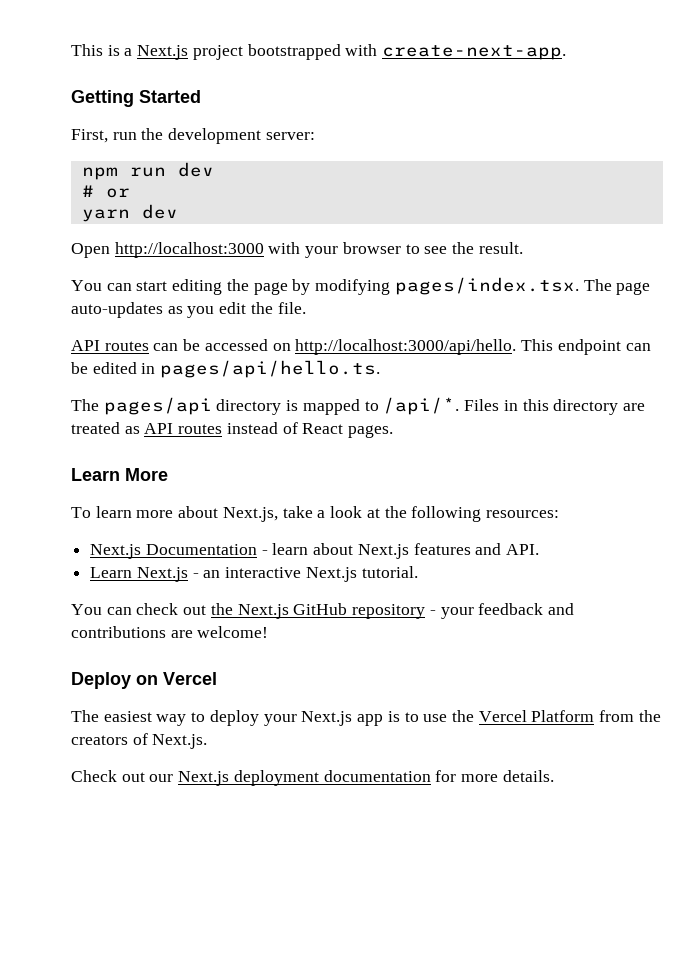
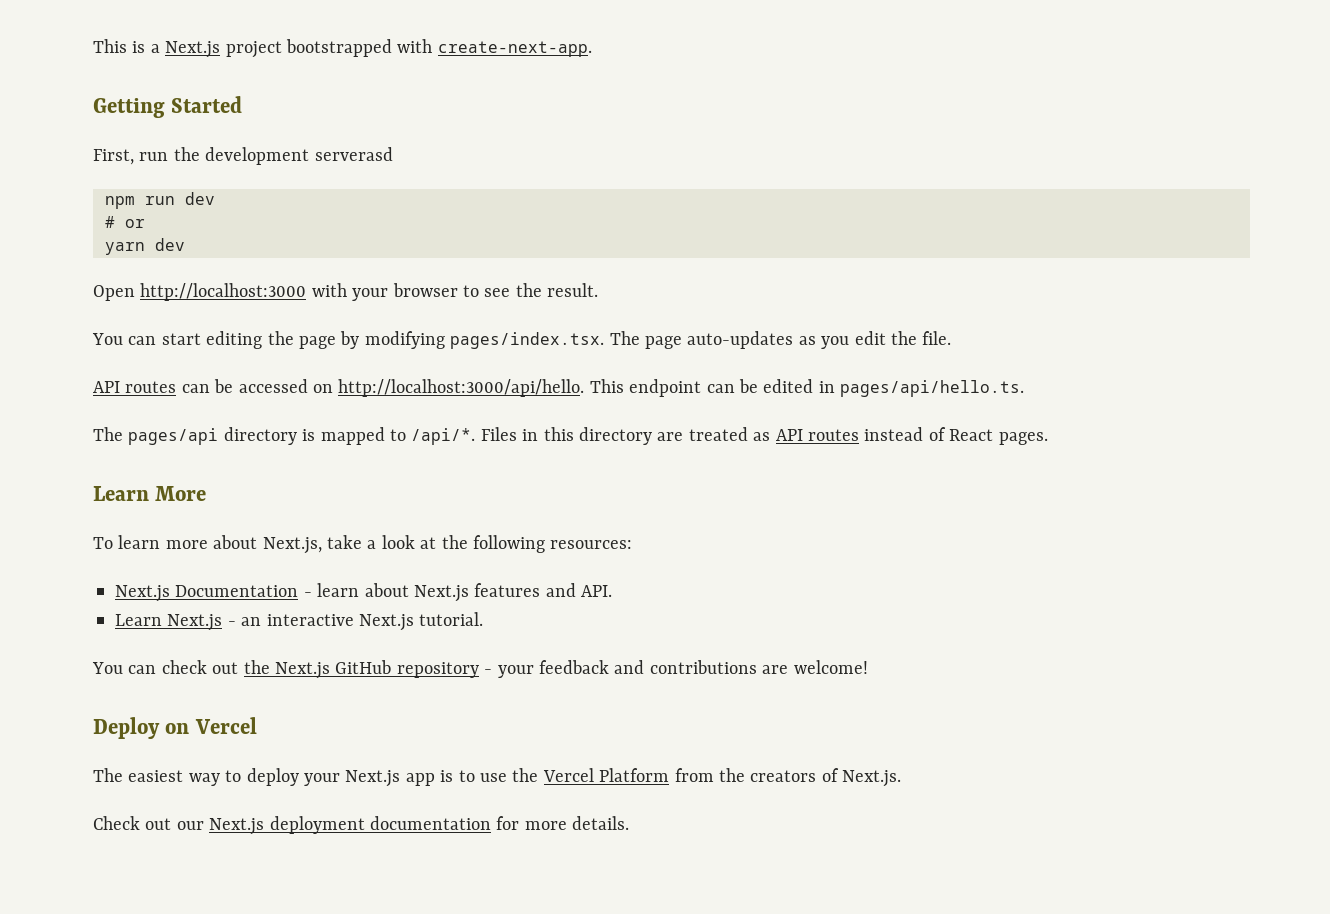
[265,132,315,140] server: -> [314,147,393,161] serverasd

